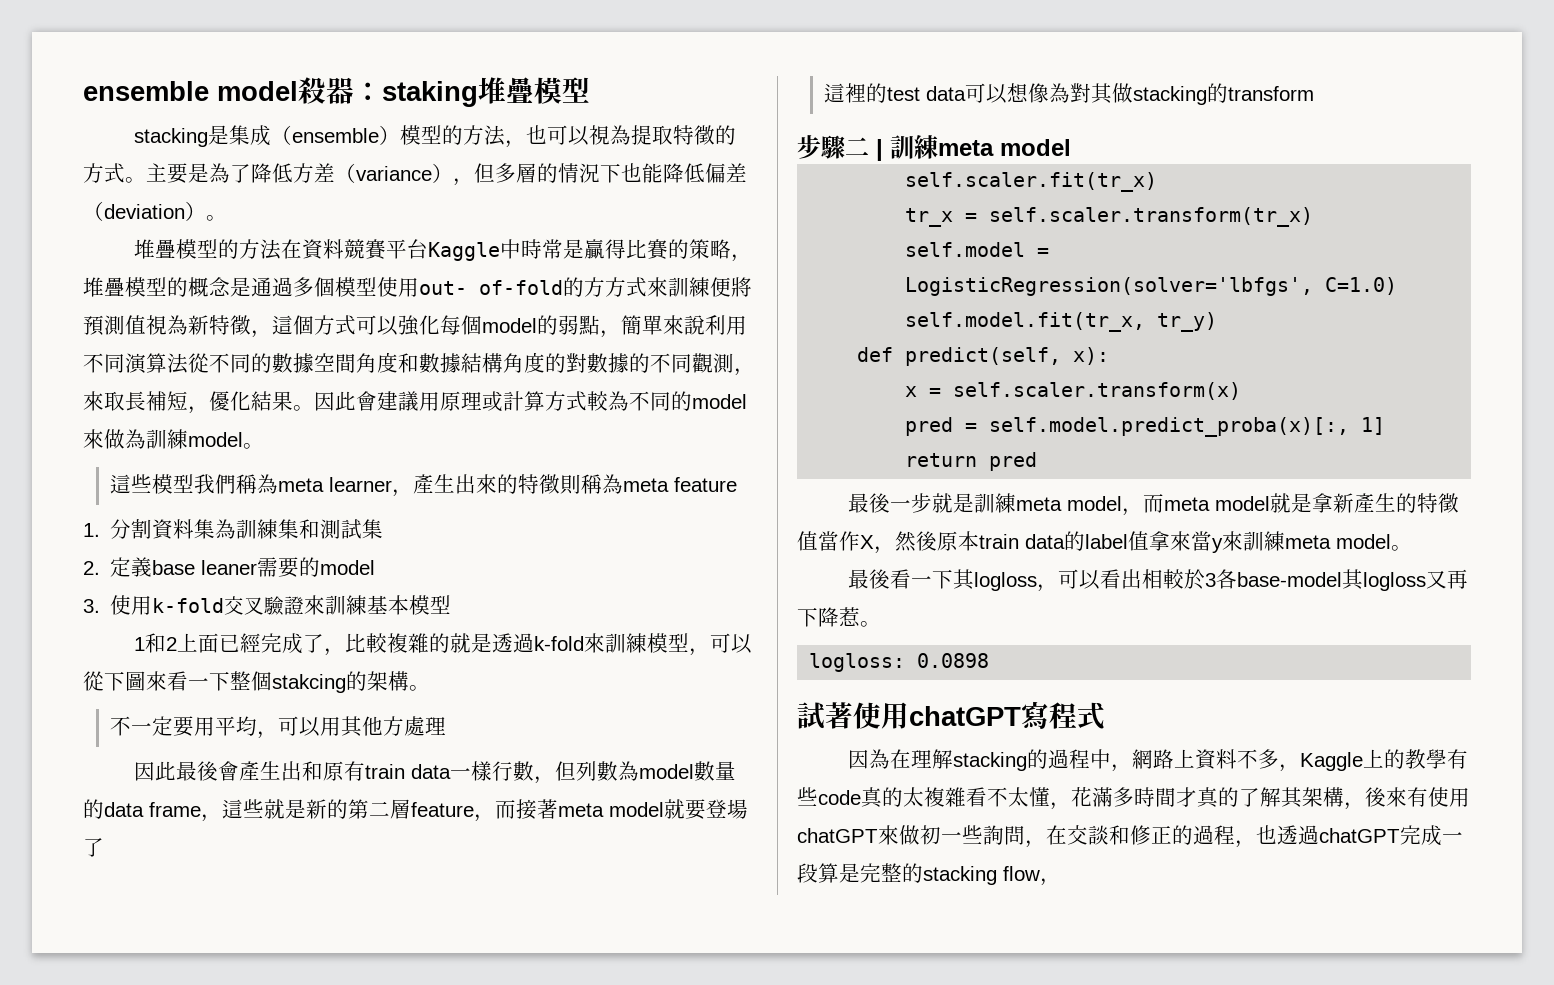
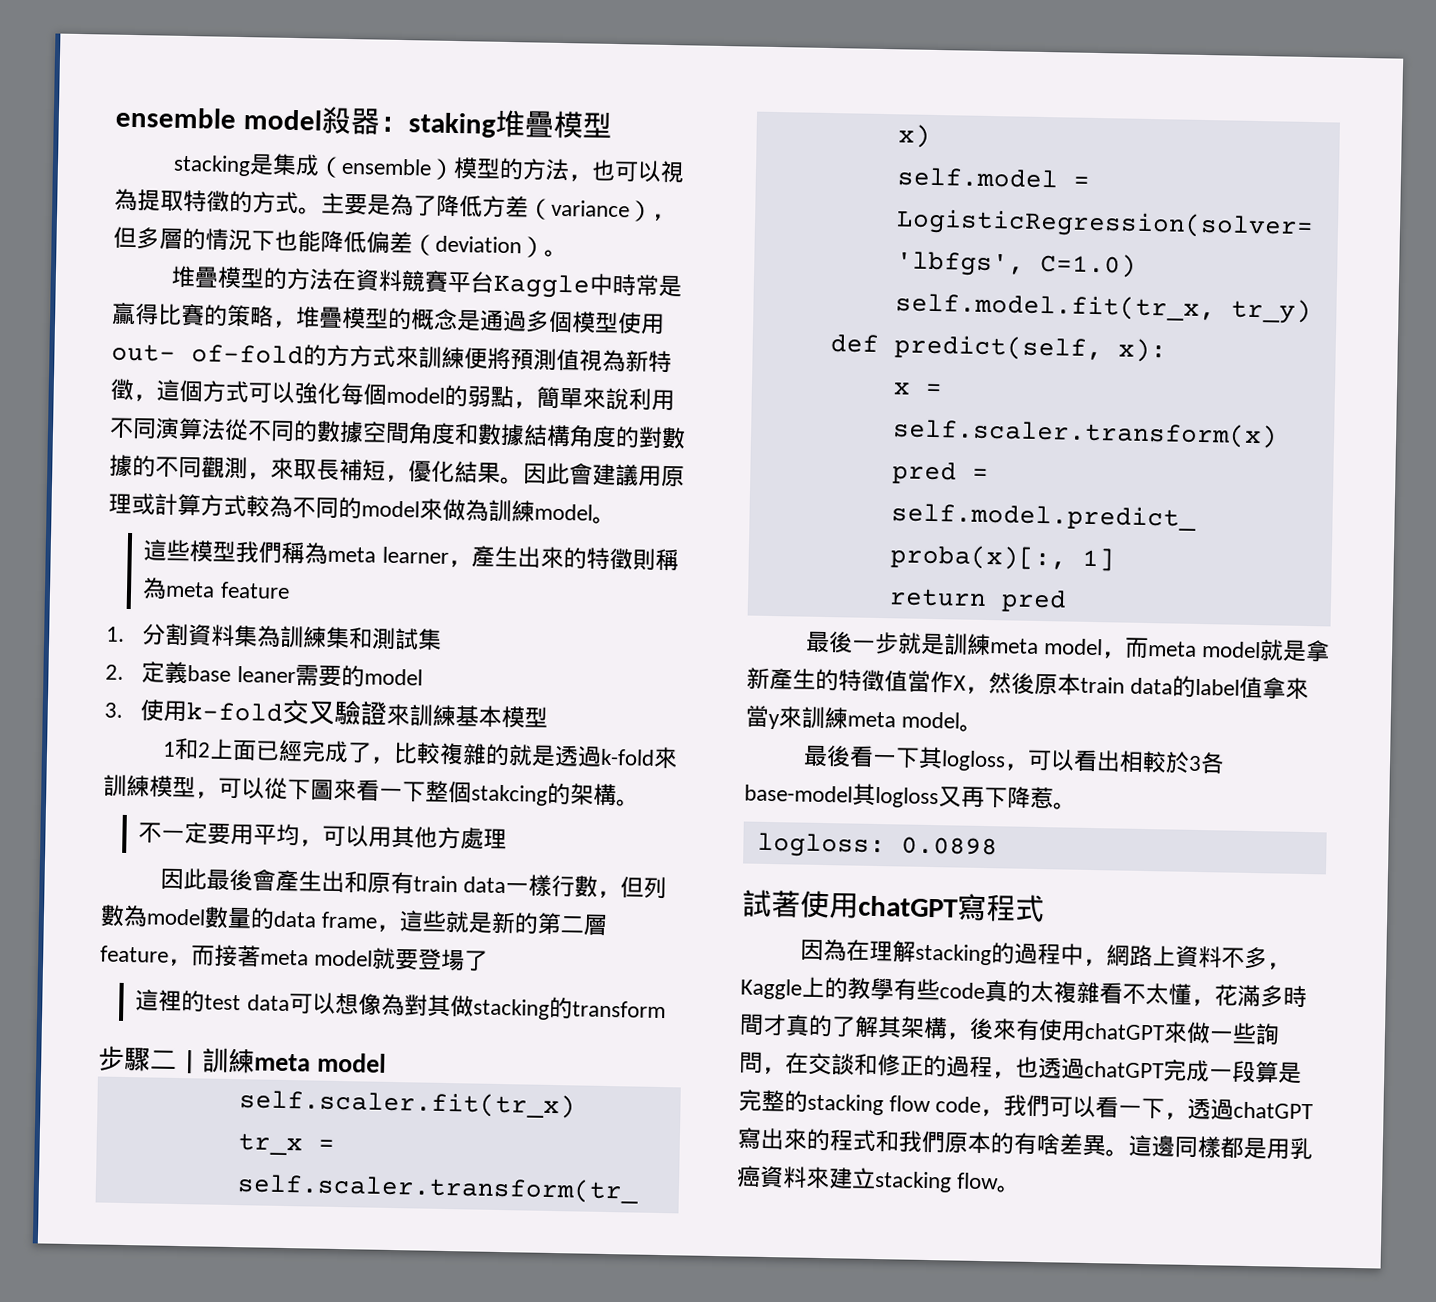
[920,825,941,845] 初 -> (1211, 1033) none
[1040,878,1061,886] ， -> [935,1094,1314,1120] [737,1127,1314,1161] [736,1165,1022,1193] code，我們可以看一下，透過chatGPT寫出來的程式和我們原本的有啥差異。這邊同樣都是用乳癌資料來建立stacking flow。

